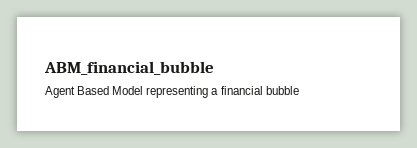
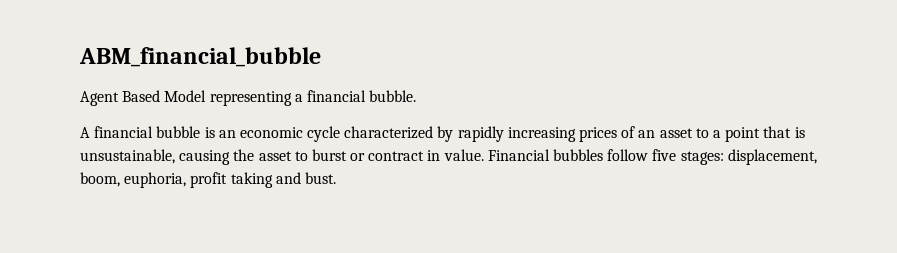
[265,86,299,95] bubble -> [369,90,417,102] [80,126,805,142] [80,149,817,165] [80,172,336,188] bubble. // A financial bubble is an economic cycle characterized by rapidly increasing prices of an asset to a point that is unsustainable, causing the asset to burst or contract in value. Financial bubbles follow five stages: displacement, boom, euphoria, profit taking and bust.

